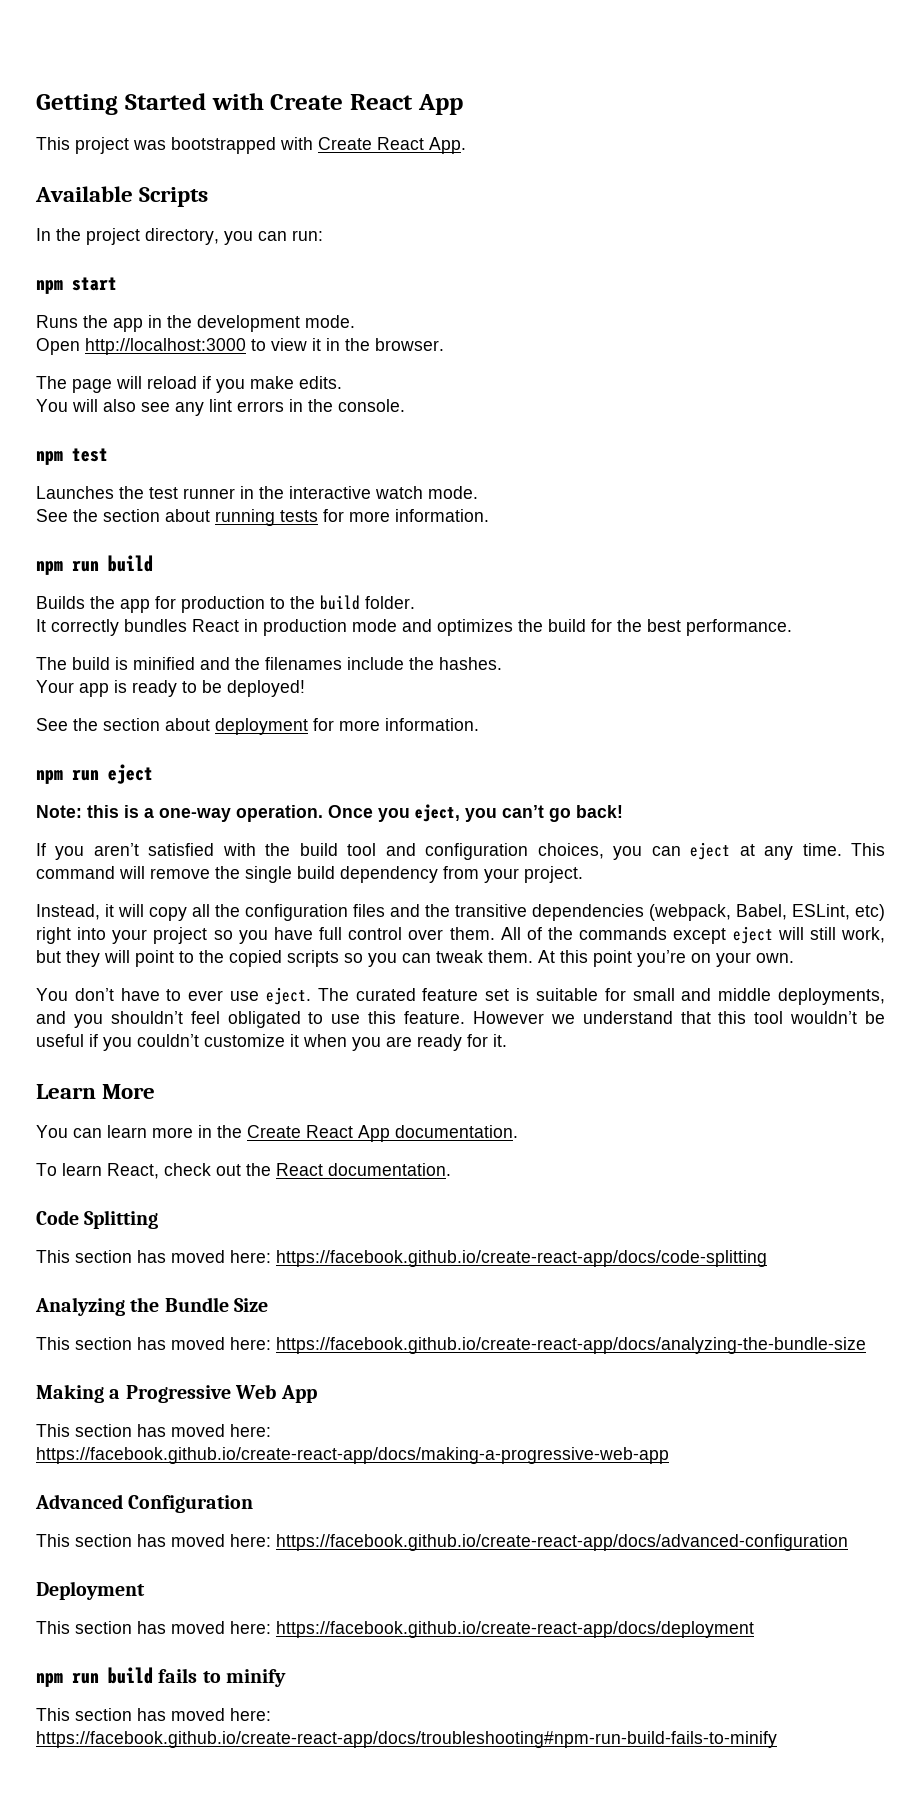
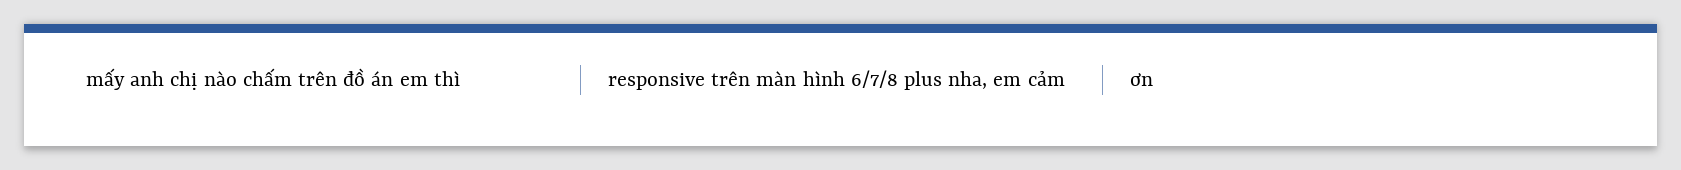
[36,93,463,115] [36,137,466,154] [35,186,209,207] [36,228,323,245] [36,277,117,294] [36,315,355,332] [36,338,444,355] [36,376,342,393] [36,399,405,416] [36,448,108,465] [36,486,478,499] [36,509,489,526] [36,555,153,575] [36,595,415,613] [36,619,792,636] [36,657,502,670] [36,680,305,697] [36,718,479,735] [36,764,153,784] [36,804,623,822] [36,842,886,860] [36,866,583,883] [36,904,885,921] [36,926,885,944] [36,950,794,967] [36,987,886,1005] [36,1011,885,1028] [36,1034,507,1051] [36,1084,156,1099] [36,1125,518,1142] [36,1163,451,1179] [36,1210,159,1229] [36,1250,767,1267] [35,1297,269,1316] [36,1337,866,1354] [36,1384,317,1403] [36,1424,271,1437] [36,1447,669,1464] [35,1494,254,1513] [36,1534,848,1551] [36,1581,145,1600] [36,1621,754,1638] [36,1667,287,1687] [36,1708,271,1721] [36,1731,777,1748] Getting Started with Create React App // This project was bootstrapped with Create React App. // Available Scripts // In the project directory, you can run: // npm start // Runs the app in the development mode. // Open http://localhost:3000 to view it in the browser. // The page will reload if you make edits. // You will also see any lint errors in the console. // npm test // Launches the test runner in the interactive watch mode. // See the section about running tests for more information. // npm run build // Builds the app for production to the build folder. // It correctly bundles React in production mode and optimizes the build for the best performance. // The build is minified and the filenames include the hashes. // Your app is ready to be deployed! // See the section about deployment for more information. // npm run eject // Note: this is a one-way operation. Once you eject, you can’t go back! // If you aren’t satisfied with the build tool and configuration choices, you can eject at any time. This command will remove the single build dependency from your project. // Instead, it will copy all the configuration files and the transitive dependencies (webpack, Babel, ESLint, etc) right into your project so you have full control over them. All of the commands except eject will still work, but they will point to the copied scripts so you can tweak them. At this point you’re on your own. // You don’t have to ever use eject. The curated feature set is suitable for small and middle deployments, and you shouldn’t feel obligated to use this feature. However we understand that this tool wouldn’t be useful if you couldn’t customize it when you are ready for it. // Learn More // You can learn more in the Create React App documentation. // To learn React, check out the React documentation. // Code Splitting // This section has moved here: https://facebook.github.io/create-react-app/docs/code-splitting // Analyzing the Bundle Size // This section has moved here: https://facebook.github.io/create-react-app/docs/analyzing-the-bundle-size // Making a Progressive Web App // This section has moved here: https://facebook.github.io/create-react-app/docs/making-a-progressive-web-app // Advanced Configuration // This section has moved here: https://facebook.github.io/create-react-app/docs/advanced-configuration // Deployment // This section has moved here: https://facebook.github.io/create-react-app/docs/deployment // npm run build fails to minify // This section has moved here: https://facebook.github.io/create-react-app/docs/troubleshooting#npm-run-build-fails-to-minify -> [86,68,1153,90] mấy anh chị nào chấm trên đồ án em thì responsive trên màn hình 6/7/8 plus nha, em cảm ơn

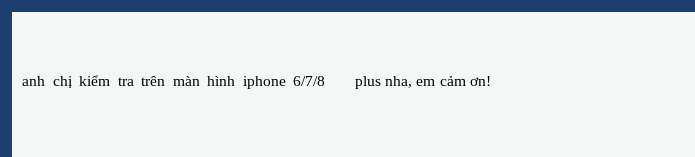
[86,68,125,90] mấy -> (22, 81) none
[203,68,705,90] nào chấm trên đồ án em thì responsive -> [79,75,134,86] kiểm tra
(845, 78) none -> [242,76,286,89] iphone
[1130,72,1153,86] ơn -> [469,76,491,86] ơn!

